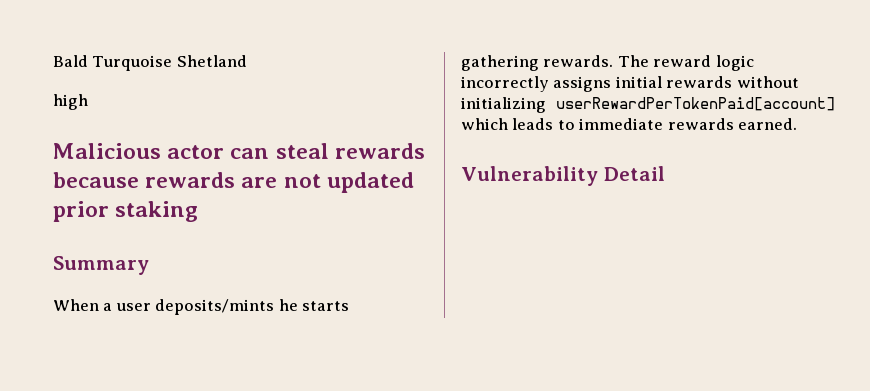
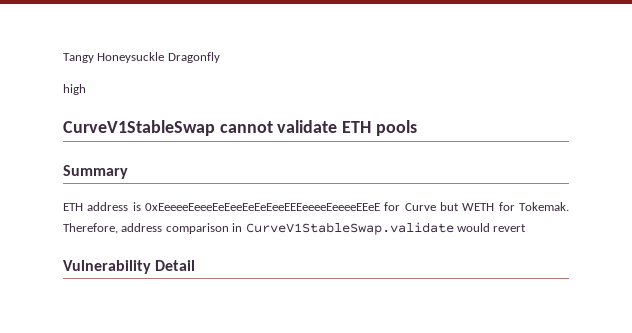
[53,55,247,71] [53,94,88,110] [53,143,425,159] [53,172,414,193] [53,201,199,222] [53,256,149,275] [53,299,350,315] [461,55,754,71] [461,76,799,92] [461,97,835,113] [461,118,798,130] Bald Turquoise Shetland // high // Malicious actor can steal rewards because rewards are not updated prior staking // Summary // When a user deposits/mints he starts gathering rewards. The reward logic incorrectly assigns initial rewards without initializing userRewardPerTokenPaid[account] which leads to immediate rewards earned. -> [63,52,220,63] [63,84,86,95] [63,120,417,136] [63,165,128,179] [63,202,569,211] [63,222,527,235] Tangy Honeysuckle Dragonfly // high // CurveV1StableSwap cannot validate ETH pools // Summary // ETH address is 0xEeeeeEeeeEeEeeEeEeEeeEEEeeeeEeeeeEEeE for Curve but WETH for Tokemak. Therefore, address comparison in CurveV1StableSwap.validate would revert

